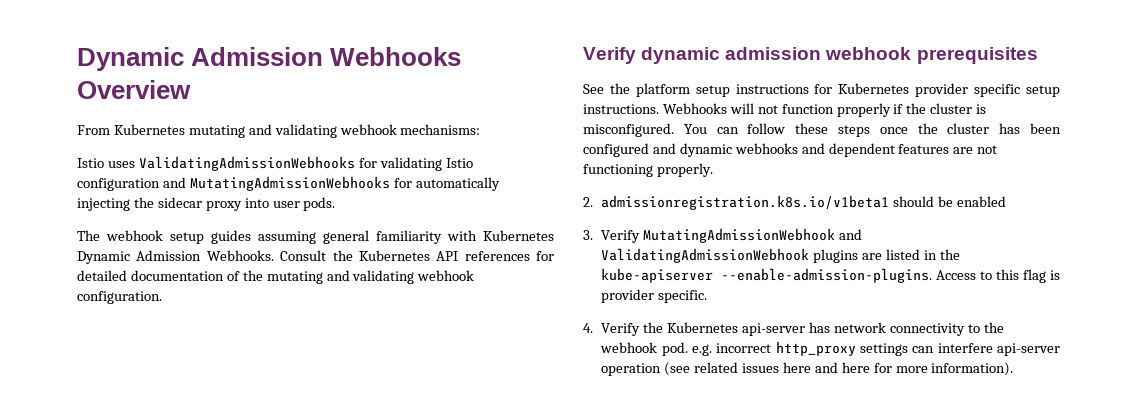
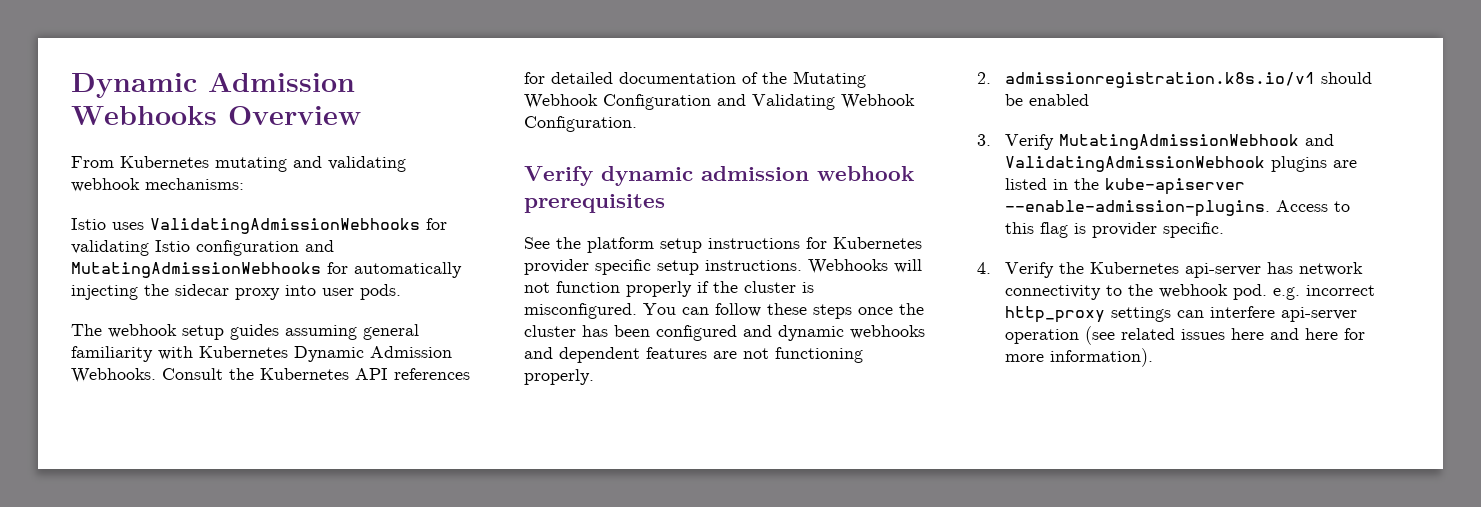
[266,270,475,284] [77,291,162,304] mutating and validating webhook configuration. -> [793,71,866,88] [524,94,915,110] [524,116,637,132] Mutating Webhook Configuration and Validating Webhook Configuration.
[601,195,890,210] admissionregistration.k8s.io/v1beta1 -> [1005,72,1316,88] admissionregistration.k8s.io/v1

